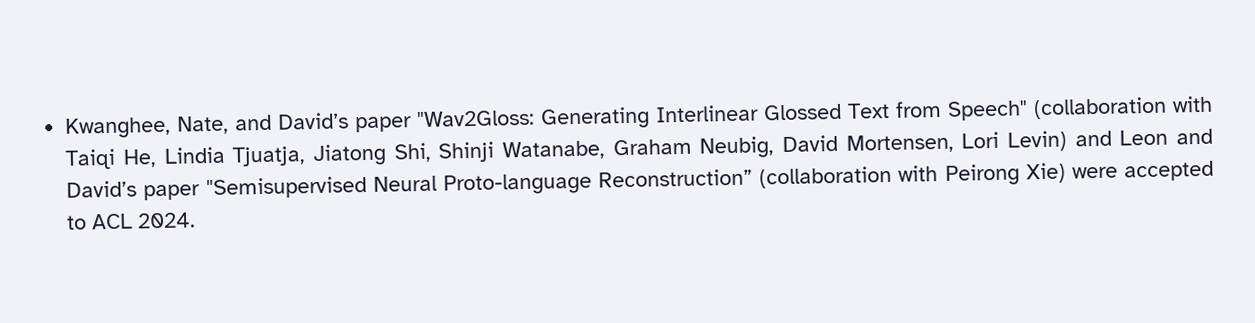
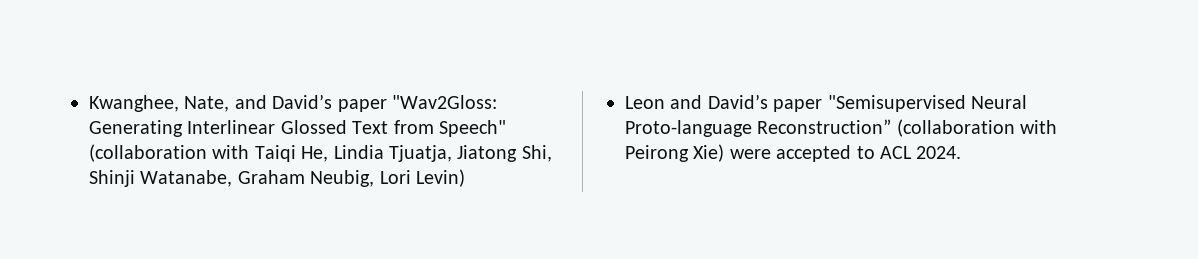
[781,133,954,154] David Mortensen, -> (375, 178) none
[1074,130,1112,147] and -> (465, 178) //

